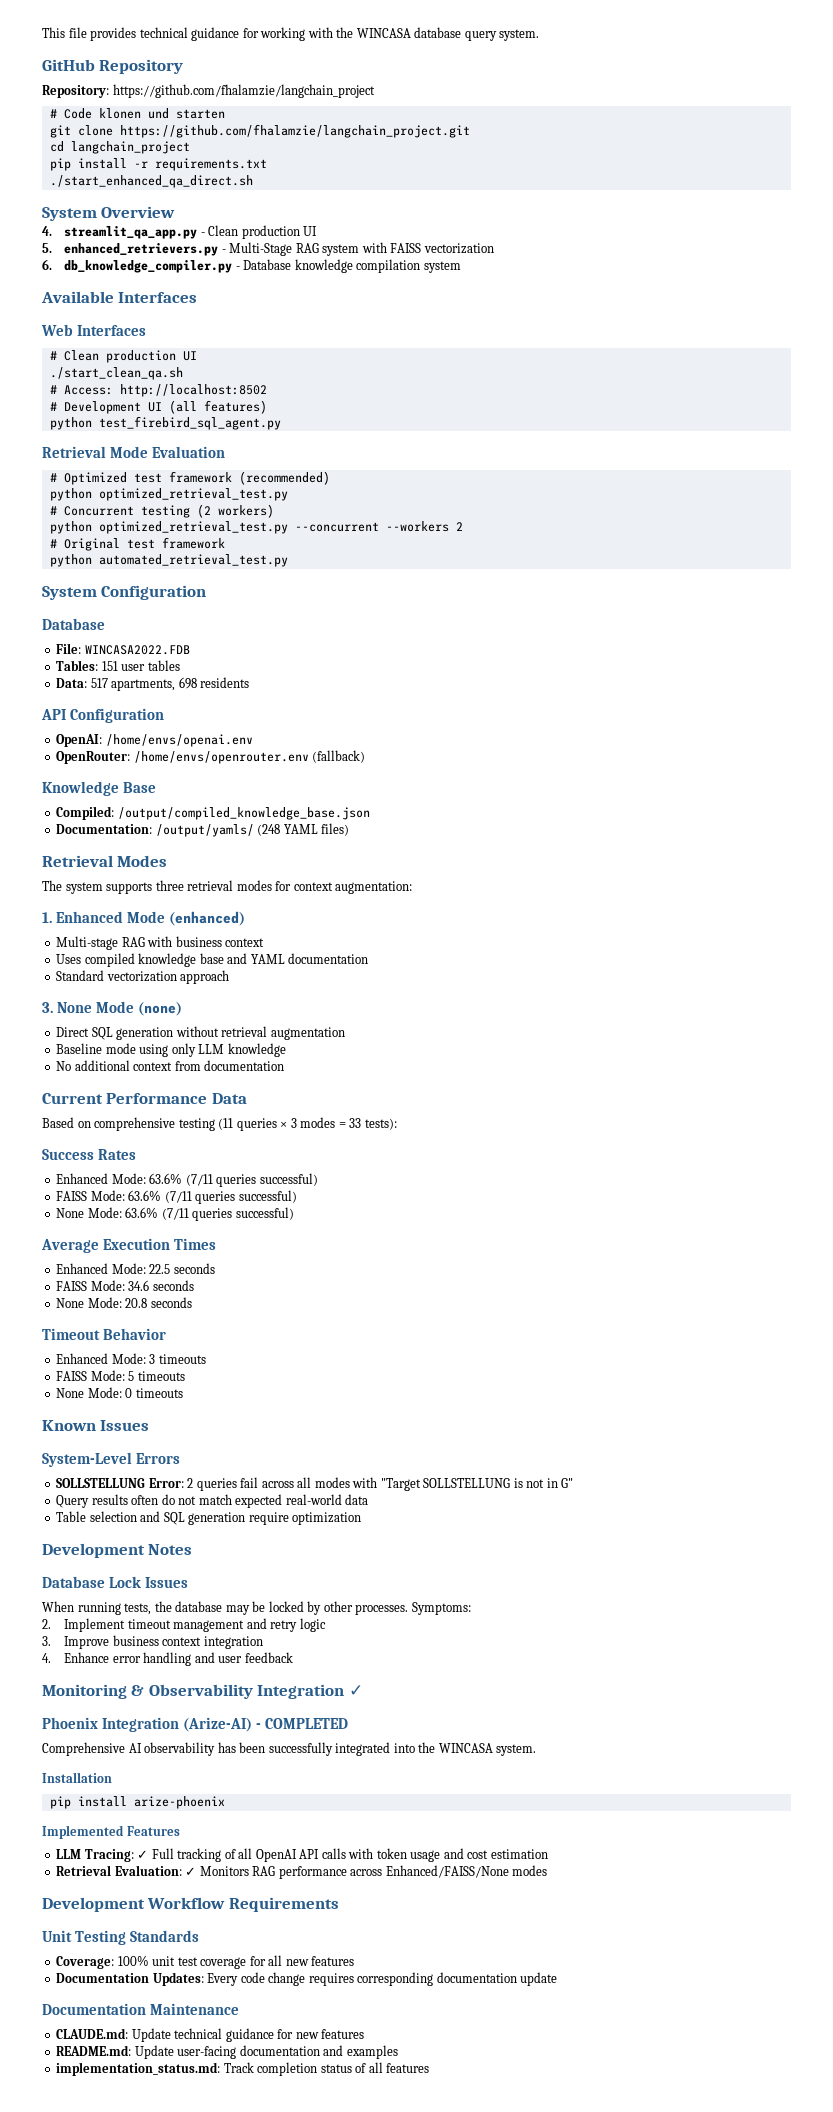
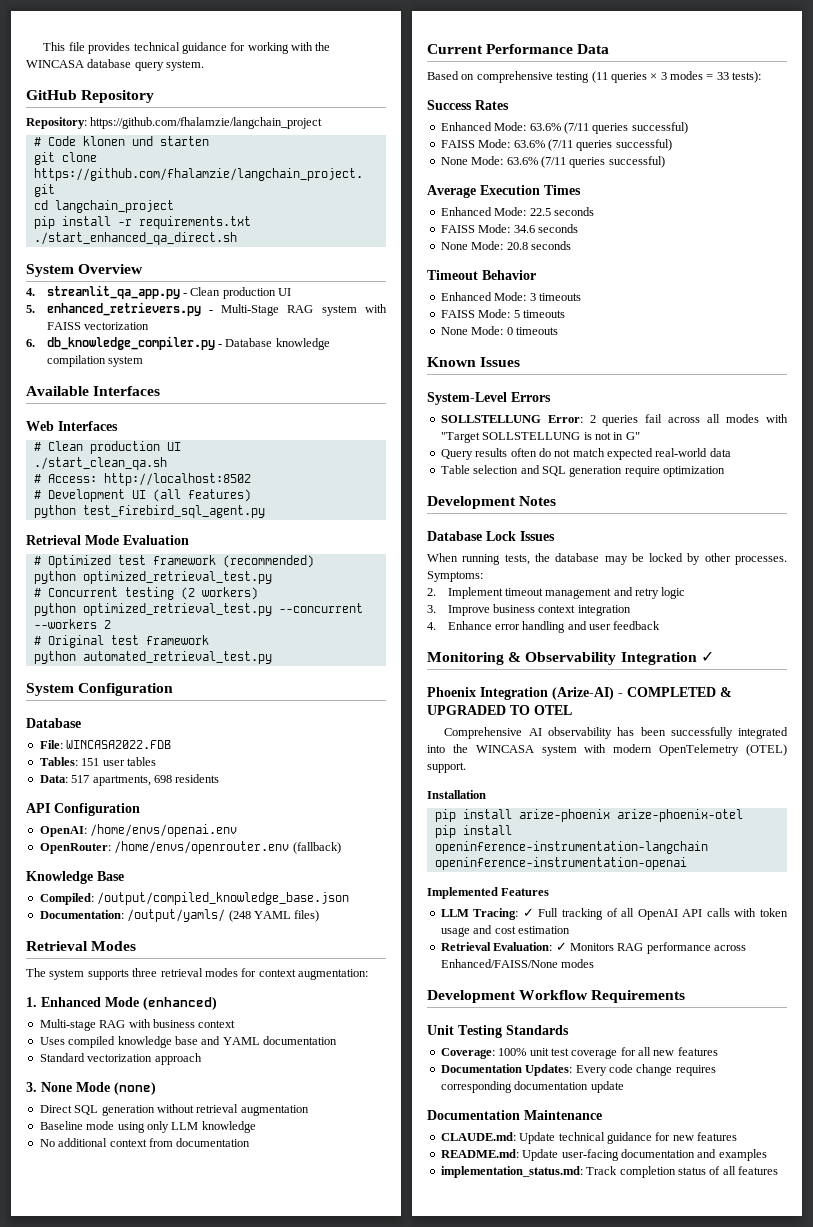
(348, 1723) none -> [720,687,732,697] [427,705,572,715] & UPGRADED TO OTEL
[496,1744,537,1756] system. -> [541,744,787,756] [427,762,466,773] system with modern OpenTelemetry (OTEL) support.
(225, 1802) none -> [616,809,743,822] [434,825,512,838] [434,841,708,854] [434,857,687,870] arize-phoenix-otel // pip install openinference-instrumentation-langchain openinference-instrumentation-openai

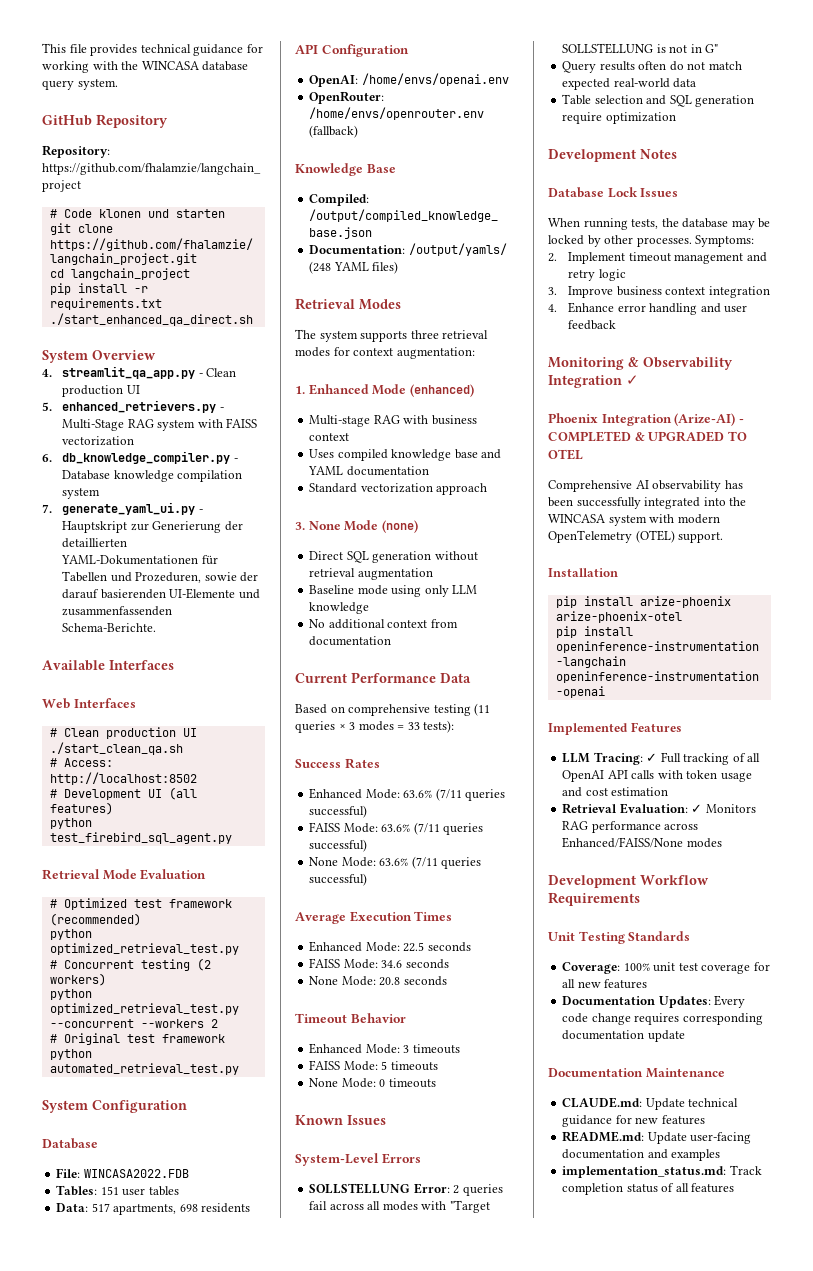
(143, 361) none -> [42,502,203,515] [62,521,243,533] [62,538,128,548] [61,555,218,565] [62,571,259,583] [62,588,260,599] [62,606,173,616] [62,623,157,632] // 7. generate_yaml_ui.py - Hauptskript zur Generierung der detaillierten YAML-Dokumentationen für Tabellen und Prozeduren, sowie der darauf basierenden UI-Elemente und zusammenfassenden Schema-Berichte.

